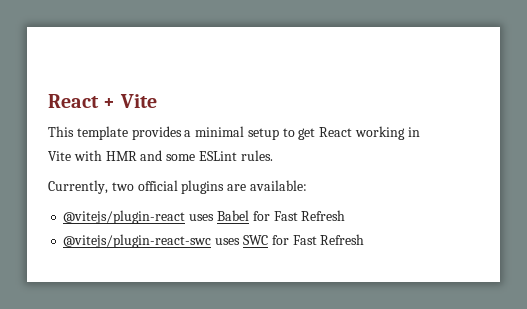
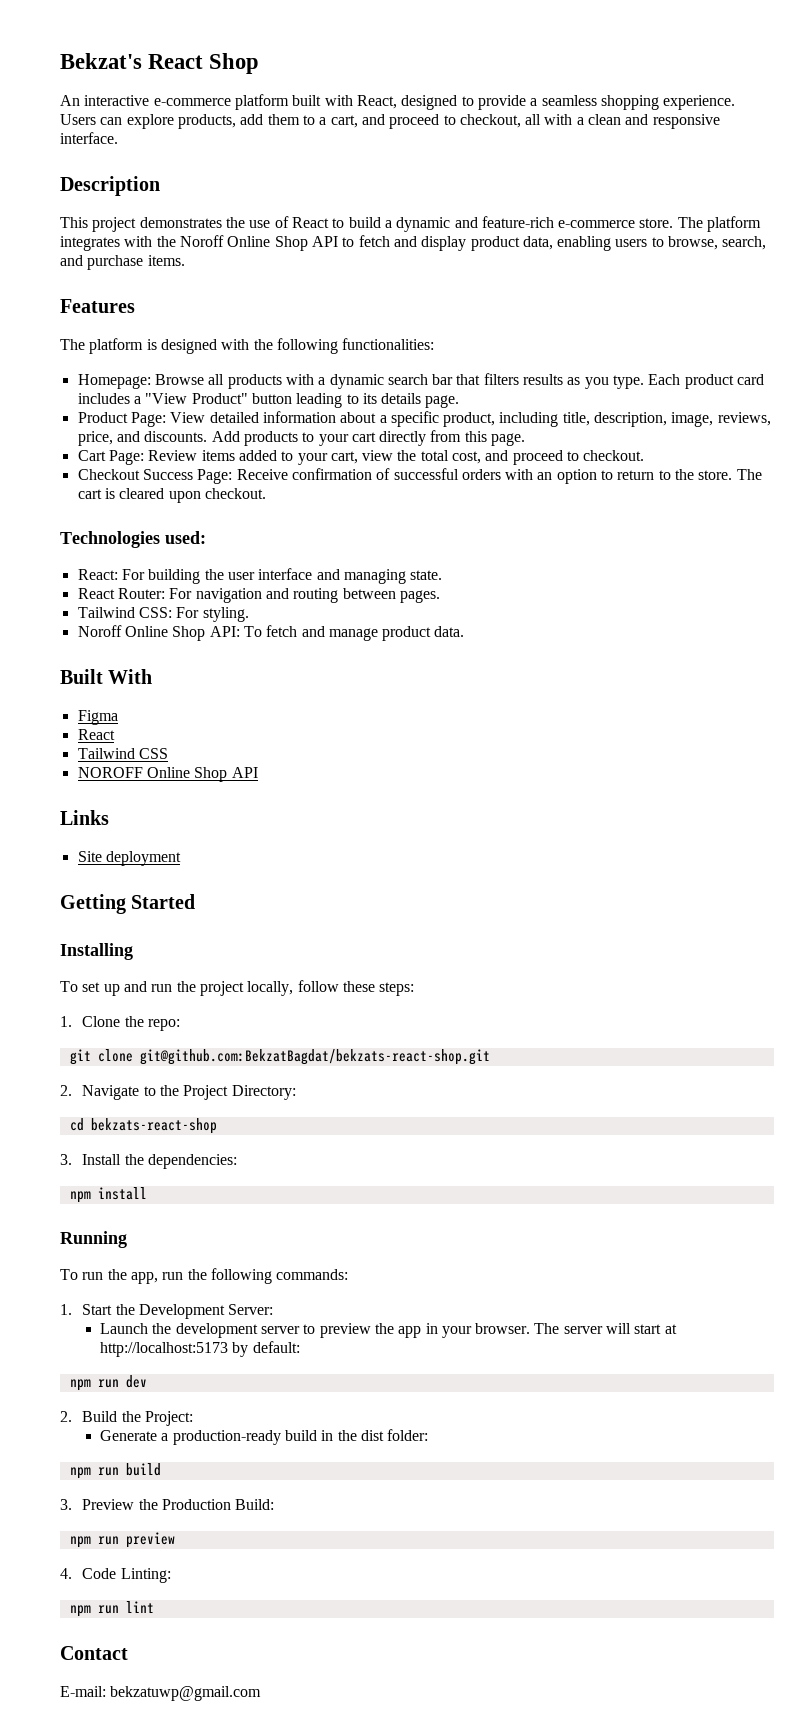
[48,94,157,108] [48,126,420,140] [48,150,273,161] [48,180,307,194] [63,210,346,224] [63,234,365,248] React + Vite // This template provides a minimal setup to get React working in Vite with HMR and some ESLint rules. // Currently, two official plugins are available: // @vitejs/plugin-react uses Babel for Fast Refresh // @vitejs/plugin-react-swc uses SWC for Fast Refresh -> [60,53,260,74] [60,94,736,110] [60,114,720,129] [60,132,118,144] [60,176,160,196] [60,216,762,232] [60,235,767,251] [60,255,185,270] [60,299,135,313] [60,338,435,354] [77,373,765,389] [77,393,460,408] [77,411,771,427] [77,430,526,446] [77,450,645,465] [77,468,762,484] [77,488,266,503] [60,531,206,548] [77,568,443,584] [77,588,440,603] [77,607,249,622] [77,625,465,641] [60,669,153,684] [77,710,118,725] [77,729,115,740] [77,748,168,759] [77,767,258,782] [60,810,109,825] [77,851,181,866] [60,894,196,914] [60,943,133,960] [60,980,415,996] [60,1016,180,1031] [69,1049,490,1065] [60,1085,296,1100] [69,1118,217,1134] [60,1154,237,1169] [69,1187,147,1203] [60,1231,127,1248] [60,1268,349,1284] [60,1304,274,1319] [99,1323,677,1338] [99,1341,300,1357] [69,1375,147,1391] [60,1411,193,1426] [99,1429,429,1445] [69,1463,161,1479] [60,1499,275,1510] [69,1532,175,1548] [60,1568,171,1583] [69,1601,154,1617] [60,1646,128,1660] [60,1686,262,1701] Bekzat's React Shop // An interactive e-commerce platform built with React, designed to provide a seamless shopping experience. Users can explore products, add them to a cart, and proceed to checkout, all with a clean and responsive interface. // Description // This project demonstrates the use of React to build a dynamic and feature-rich e-commerce store. The platform integrates with the Noroff Online Shop API to fetch and display product data, enabling users to browse, search, and purchase items. // Features // The platform is designed with the following functionalities: // Homepage: Browse all products with a dynamic search bar that filters results as you type. Each product card includes a "View Product" button leading to its details page. // Product Page: View detailed information about a specific product, including title, description, image, reviews, price, and discounts. Add products to your cart directly from this page. // Cart Page: Review items added to your cart, view the total cost, and proceed to checkout. // Checkout Success Page: Receive confirmation of successful orders with an option to return to the store. The cart is cleared upon checkout. // Technologies used: // React: For building the user interface and managing state. // React Router: For navigation and routing between pages. // Tailwind CSS: For styling. // Noroff Online Shop API: To fetch and manage product data. // Built With // Figma // React // Tailwind CSS // NOROFF Online Shop API // Links // Site deployment // Getting Started // Installing // To set up and run the project locally, follow these steps: // 1. Clone the repo: // git clone git@github.com:BekzatBagdat/bekzats-react-shop.git // 2. Navigate to the Project Directory: // cd bekzats-react-shop // 3. Install the dependencies: // npm install // Running // To run the app, run the following commands: // 1. Start the Development Server: // Launch the development server to preview the app in your browser. The server will start at http://localhost:5173 by default: // npm run dev // 2. Build the Project: // Generate a production-ready build in the dist folder: // npm run build // 3. Preview the Production Build: // npm run preview // 4. Code Linting: // npm run lint // Contact // E-mail: bekzatuwp@gmail.com

